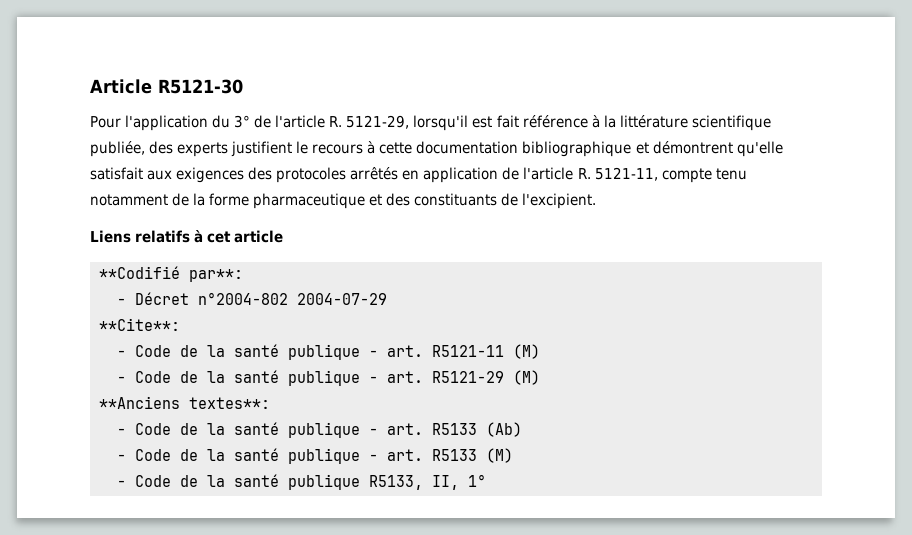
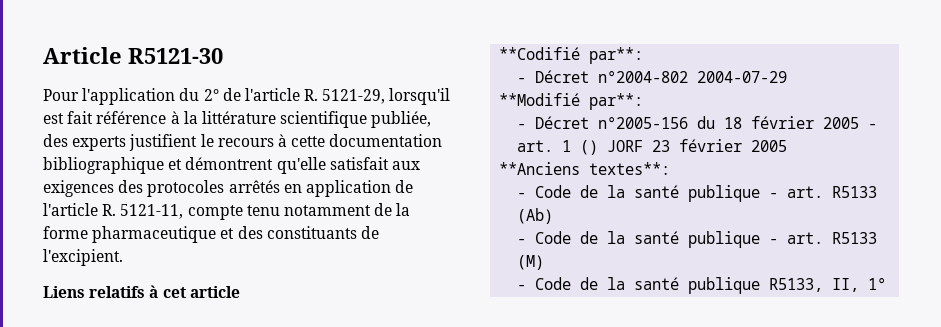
[234,115,251,128] 3° -> [203,89,219,101] 2°
[99,318,180,331] [117,344,540,360] [117,370,540,386] **Cite**: // - Code de la santé publique - art. R5121-11 (M) // - Code de la santé publique - art. R5121-29 (M) -> [499,93,644,110] [517,116,878,129] [517,139,788,155] **Modifié par**: // - Décret n°2005-156 du 18 février 2005 - art. 1 () JORF 23 février 2005

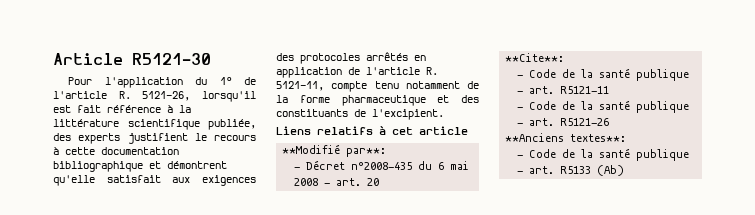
[203,88,386,104] 2° de l'article R. 5121-29, -> [219,77,256,85] [53,91,191,101] 1° de l'article R. 5121-26,
[499,47,644,64] [517,70,788,83] [499,93,644,110] [517,116,878,129] [517,139,788,155] **Codifié par**: // - Décret n°2004-802 2004-07-29 // **Modifié par**: // - Décret n°2005-156 du 18 février 2005 - art. 1 () JORF 23 février 2005 -> [282,144,387,157] [294,160,470,170] [294,178,380,186] [505,53,565,62] [517,68,690,81] [517,86,610,94] [517,100,690,113] [517,118,610,126] **Modifié par**: // - Décret n°2008-435 du 6 mai 2008 - art. 20 // **Cite**: // - Code de la santé publique - art. R5121-11 // - Code de la santé publique - art. R5121-26
[517,231,878,248] [517,255,545,270] [517,277,887,294] // - Code de la santé publique - art. R5133 (M) // - Code de la santé publique R5133, II, 1° -> (625, 170) none

